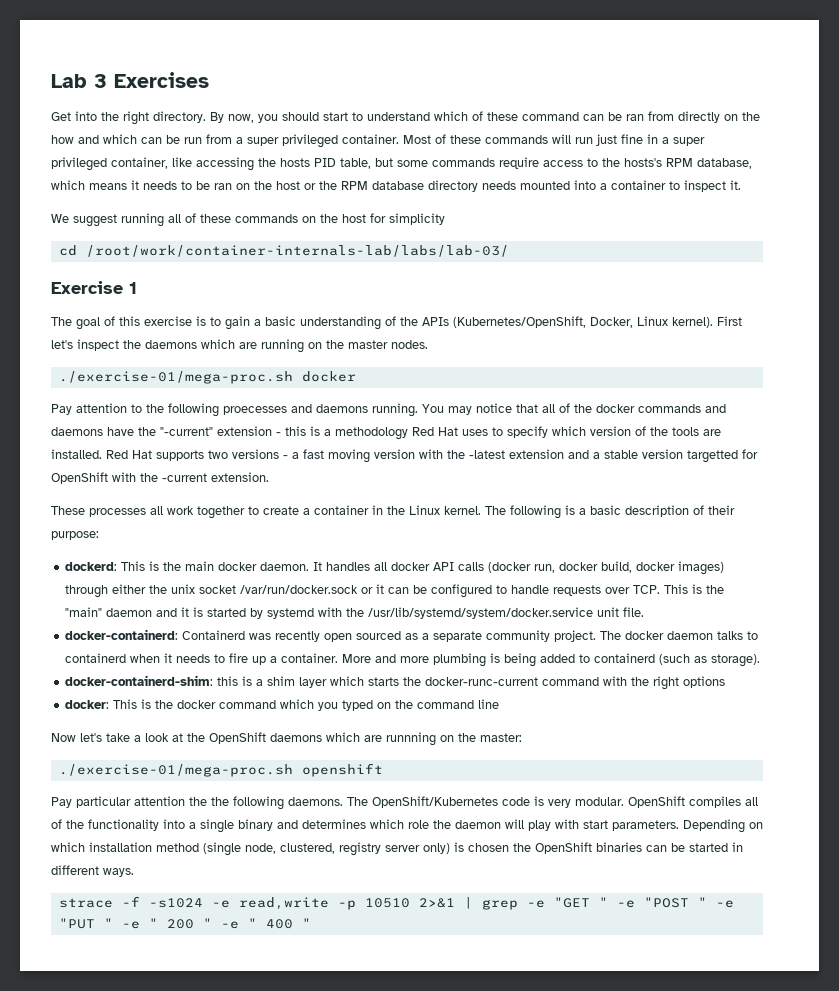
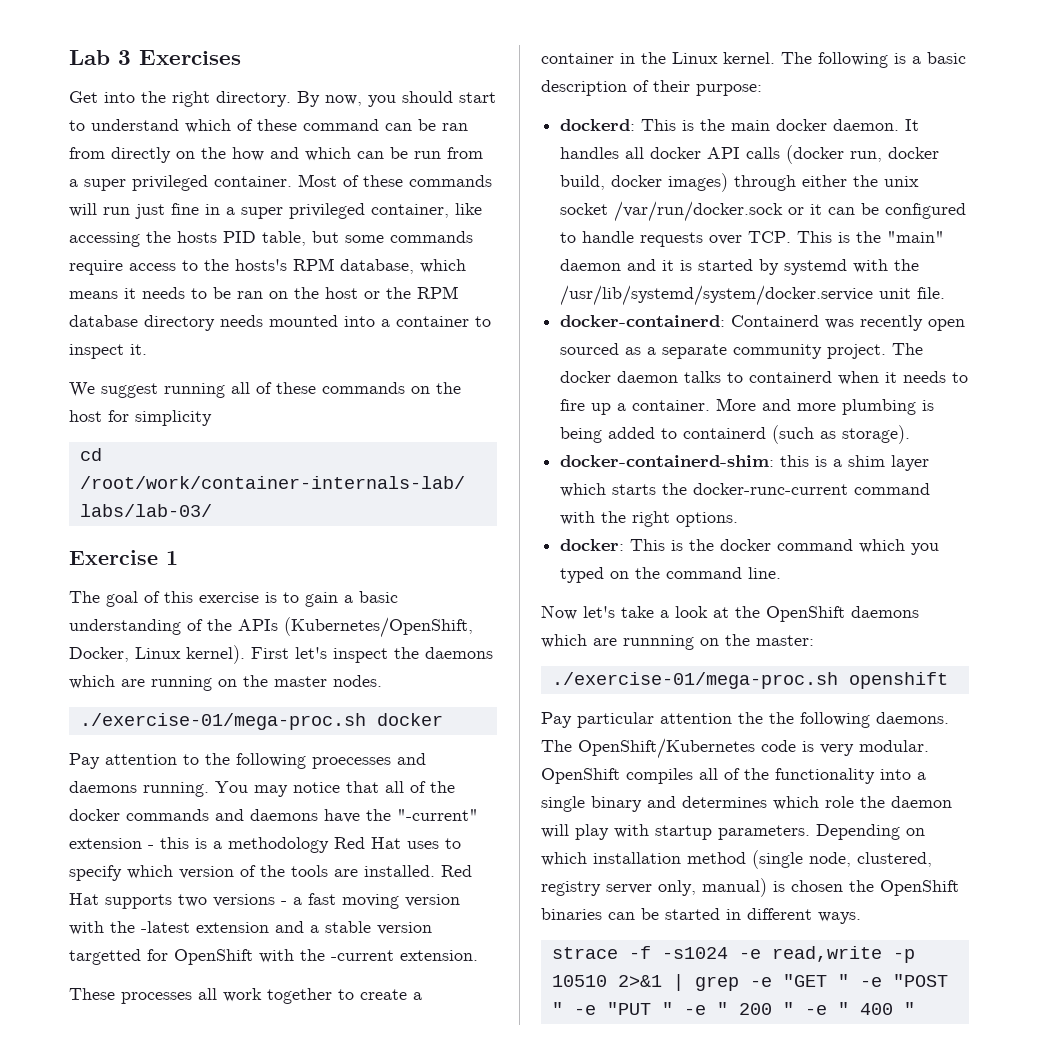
[683,676,726,688] options -> [676,512,739,527] options.
[478,699,500,709] line -> [748,567,782,579] line.
[583,820,608,829] start -> [655,825,712,840] startup
[423,843,450,854] only) -> [658,878,767,897] only, manual)

